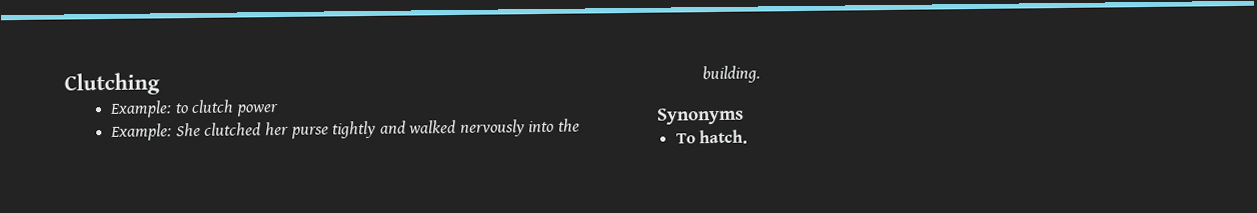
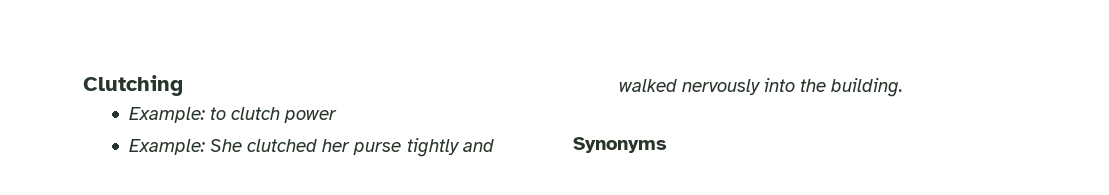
[675,129,749,145] // To hatch. -> (667, 145) none

